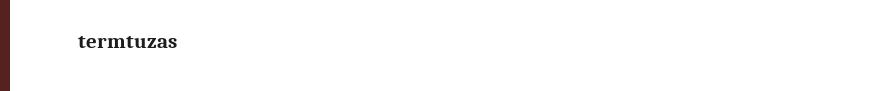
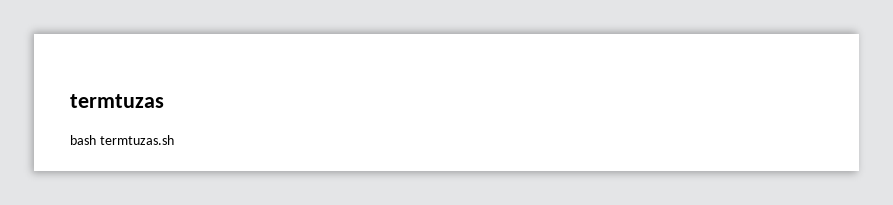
(177, 42) none -> [70,135,174,145] // bash termtuzas.sh

